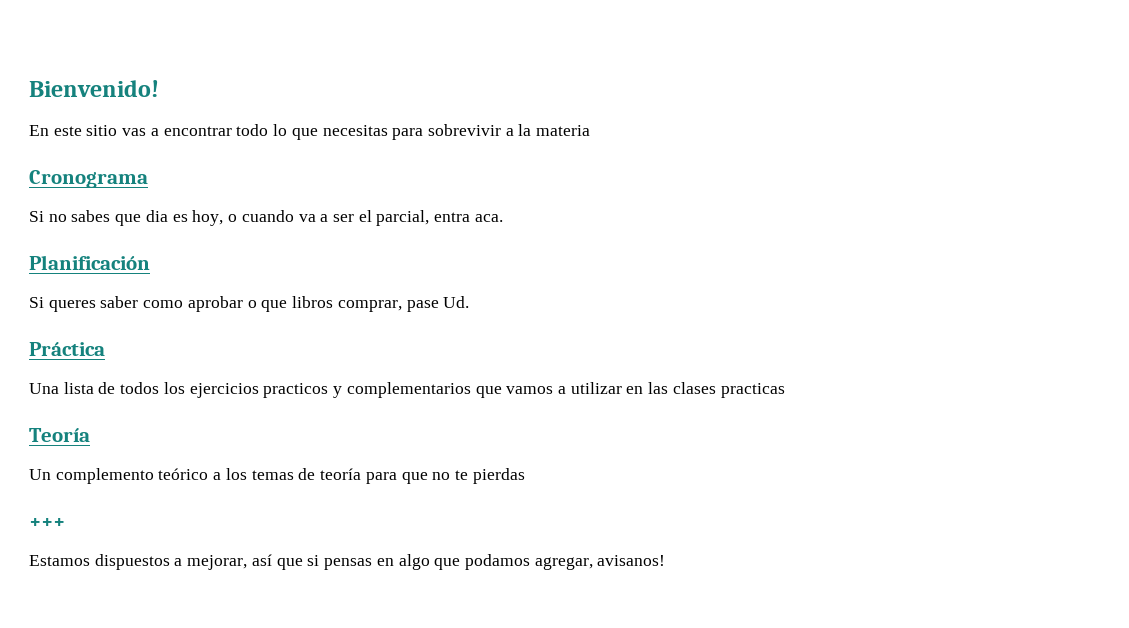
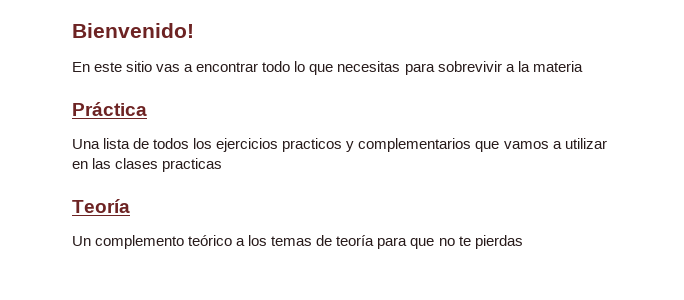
[29,170,148,188] [29,210,503,226] [29,255,150,270] [29,296,470,312] // Cronograma // Si no sabes que dia es hoy, o cuando va a ser el parcial, entra aca. // Planificación // Si queres saber como aprobar o que libros comprar, pase Ud. -> (583, 66) none
[29,518,65,528] [29,554,666,570] // +++ // Estamos dispuestos a mejorar, así que si pensas en algo que podamos agregar, avisanos! -> (523, 242) none

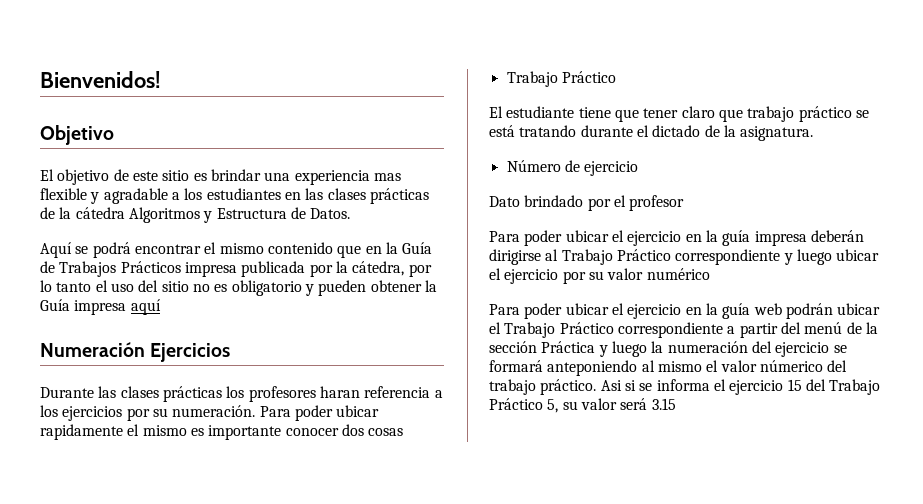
[72,23,194,38] [72,61,583,75] [72,102,147,116] [72,138,607,152] [72,158,223,172] [72,199,130,213] [72,235,523,249] Bienvenido! // En este sitio vas a encontrar todo lo que necesitas para sobrevivir a la materia // Práctica // Una lista de todos los ejercicios practicos y complementarios que vamos a utilizar en las clases practicas // Teoría // Un complemento teórico a los temas de teoría para que no te pierdas -> [40,71,161,88] [40,125,114,145] [40,169,401,185] [40,188,429,204] [40,207,351,223] [40,242,433,258] [40,261,432,277] [40,280,437,296] [40,299,161,315] [40,342,231,362] [40,386,443,402] [40,405,380,421] [40,424,404,440] [506,71,616,87] [489,106,869,122] [489,125,814,141] [506,160,639,176] [489,195,685,211] [489,230,864,246] [489,249,880,265] [489,268,710,284] [489,303,881,319] [489,322,878,338] [489,341,847,357] [489,360,848,376] [489,379,881,395] [489,398,676,413] Bienvenidos! // Objetivo // El objetivo de este sitio es brindar una experiencia mas flexible y agradable a los estudiantes en las clases prácticas de la cátedra Algoritmos y Estructura de Datos. // Aquí se podrá encontrar el mismo contenido que en la Guía de Trabajos Prácticos impresa publicada por la cátedra, por lo tanto el uso del sitio no es obligatorio y pueden obtener la Guía impresa aquí // Numeración Ejercicios // Durante las clases prácticas los profesores haran referencia a los ejercicios por su numeración. Para poder ubicar rapidamente el mismo es importante conocer dos cosas // Trabajo Práctico // El estudiante tiene que tener claro que trabajo práctico se está tratando durante el dictado de la asignatura. // Número de ejercicio // Dato brindado por el profesor // Para poder ubicar el ejercicio en la guía impresa deberán dirigirse al Trabajo Práctico correspondiente y luego ubicar el ejercicio por su valor numérico // Para poder ubicar el ejercicio en la guía web podrán ubicar el Trabajo Práctico correspondiente a partir del menú de la sección Práctica y luego la numeración del ejercicio se formará anteponiendo al mismo el valor númerico del trabajo práctico. Asi si se informa el ejercicio 15 del Trabajo Práctico 5, su valor será 3.15

